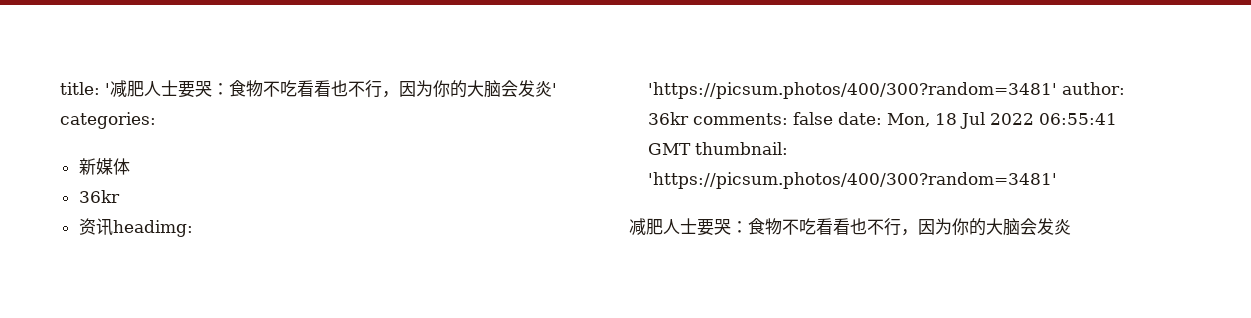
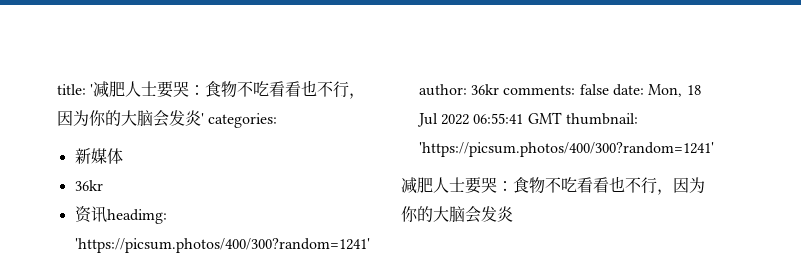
[647,82,1057,99] 'https://picsum.photos/400/300?random=3481' -> [74,238,370,253] 'https://picsum.photos/400/300?random=1241'
[647,172,1057,189] 'https://picsum.photos/400/300?random=3481' -> [418,142,714,157] 'https://picsum.photos/400/300?random=1241'

